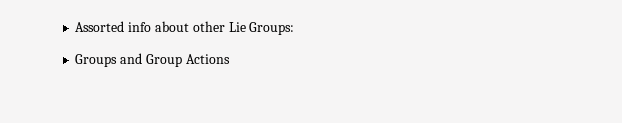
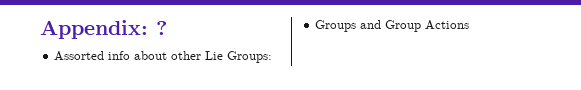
(75, 26) none -> [40,20,167,39] Appendix: ? //

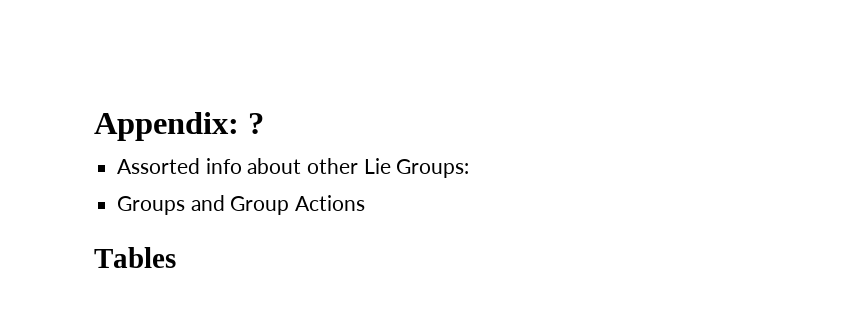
(470, 25) none -> [94,247,176,268] // Tables

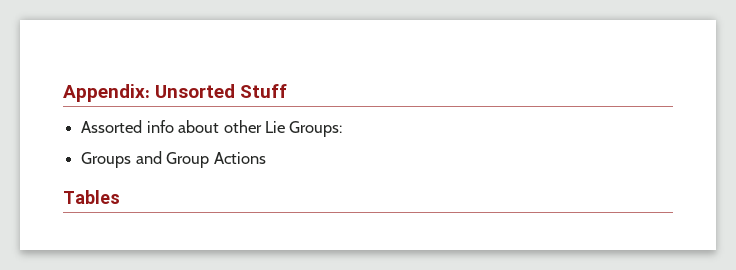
[247,113,264,134] ? -> [155,84,288,98] Unsorted Stuff

